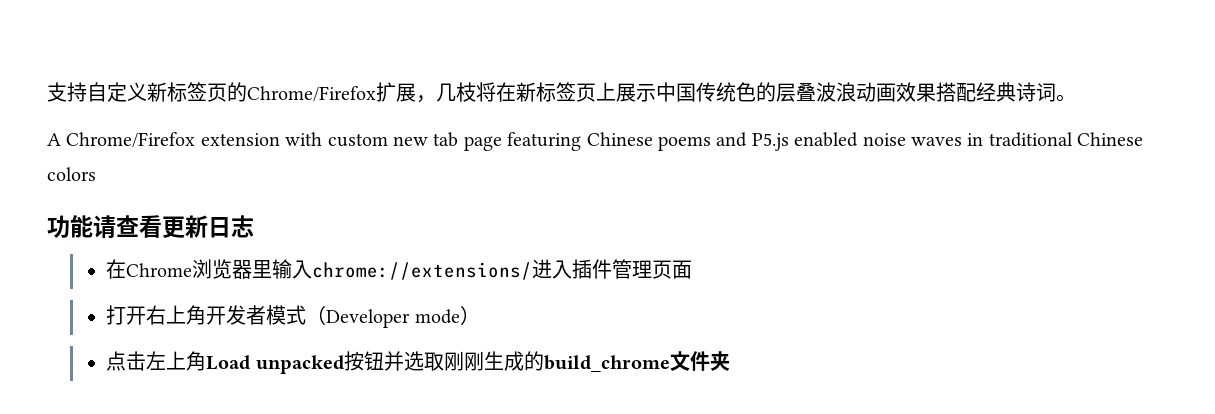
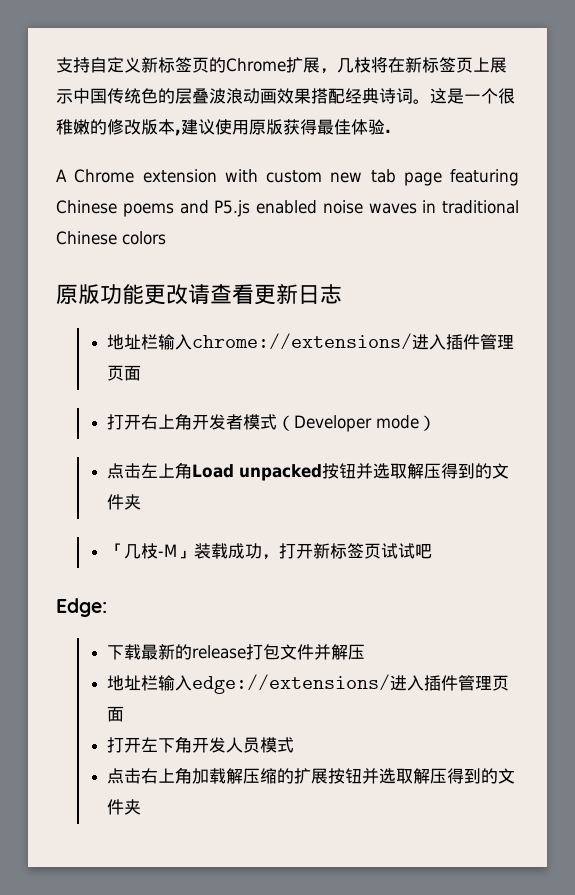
[247,86,376,102] Chrome/Firefox -> [226,58,286,72] Chrome
(1076, 98) none -> [430,88,515,104] [56,119,391,136] 这是一个很稚嫩的修改版本,建议使用原版获得最佳体验.
[66,132,196,148] Chrome/Firefox -> [74,169,135,183] Chrome
[47,215,93,238] 功能 -> [56,284,188,305] 原版功能更改
[106,259,273,279] 在Chrome浏览器里 -> [107,334,159,350] 地址栏
[443,351,670,373] 刚刚生成的build_chrome -> [407,463,510,479] [107,494,142,510] [107,543,433,560] [56,598,107,617] [107,644,366,660] [107,674,510,694] [107,706,125,722] [107,736,295,753] [107,767,499,784] 解压得到的文件夹 // 「几枝-M」装载成功，打开新标签页试试吧 // Edge: // 下载最新的release打包文件并解压 // 地址栏输入edge://extensions/进入插件管理页面 // 打开左下角开发人员模式 // 点击右上角加载解压缩的扩展按钮并选取解压得到的

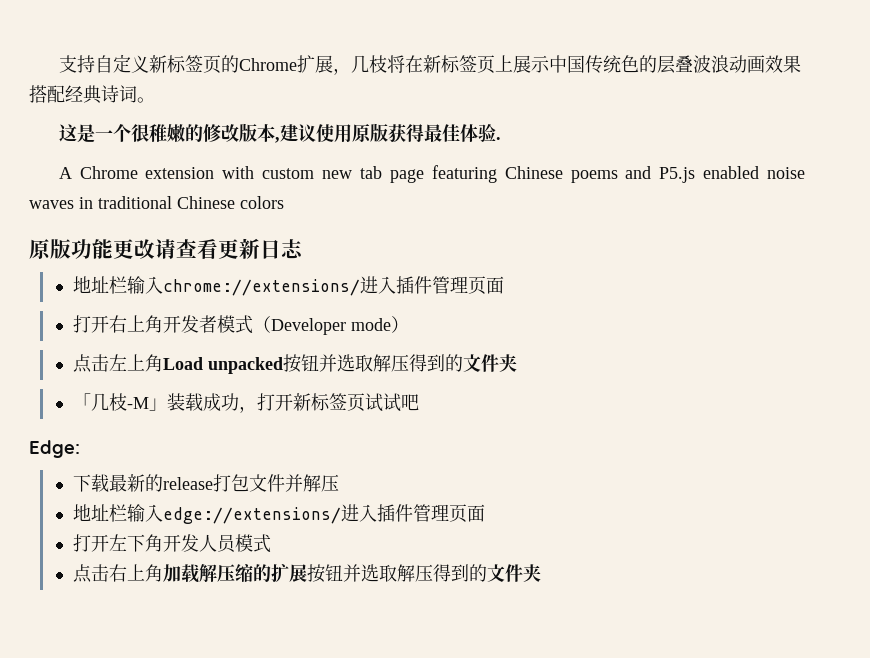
(430, 101) none -> (155, 100) //

